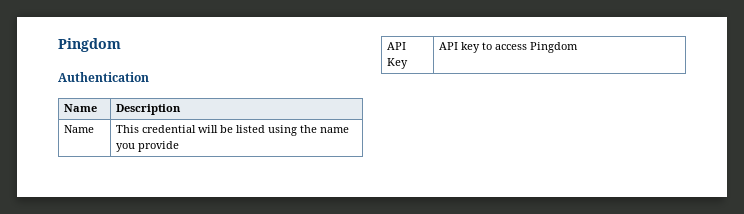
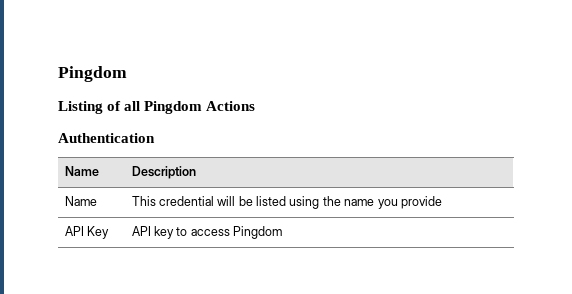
[58,38,121,52] Pingdom -> [58,66,127,82] [58,101,256,114] Pingdom // Listing of all Pingdom Actions

